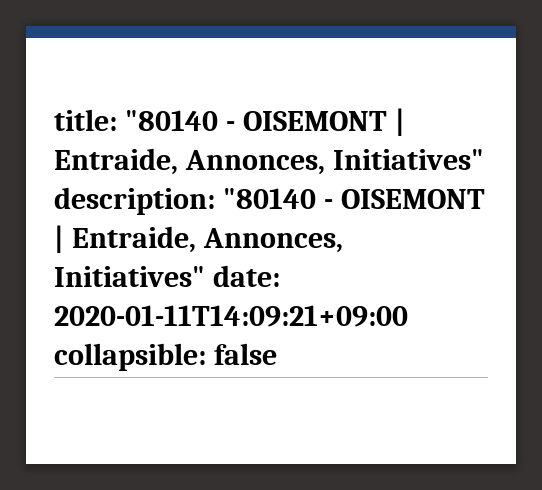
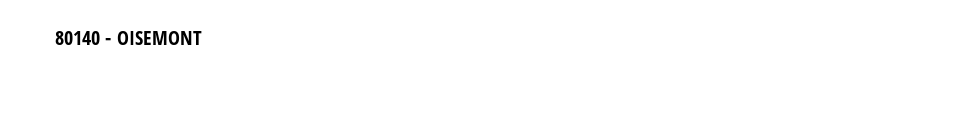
[54,108,406,136] [54,148,485,175] [54,187,486,215] [54,225,344,253] [54,265,281,287] [54,305,408,327] [54,343,278,371] title: "80140 - OISEMONT | Entraide, Annonces, Initiatives" description: "80140 - OISEMONT | Entraide, Annonces, Initiatives" date: 2020-01-11T14:09:21+09:00 collapsible: false -> [55,31,202,45] 80140 - OISEMONT

